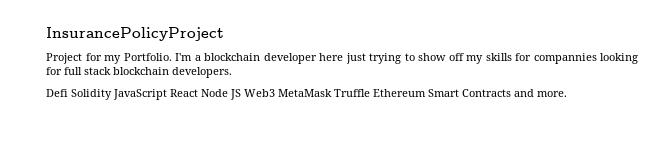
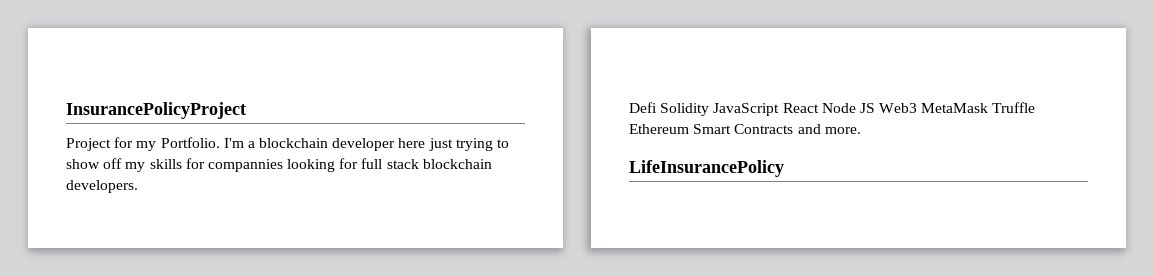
(567, 94) none -> [629,160,784,177] // LifeInsurancePolicy

